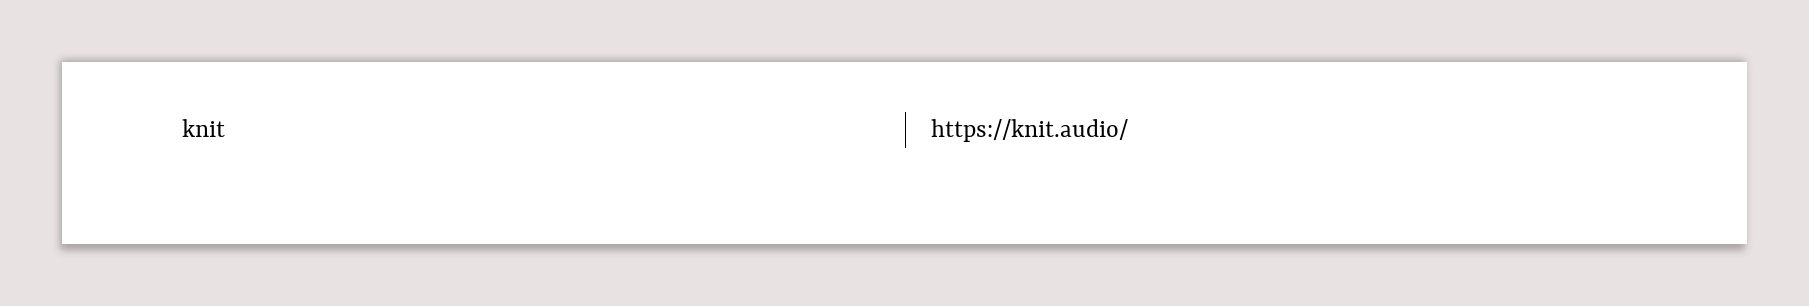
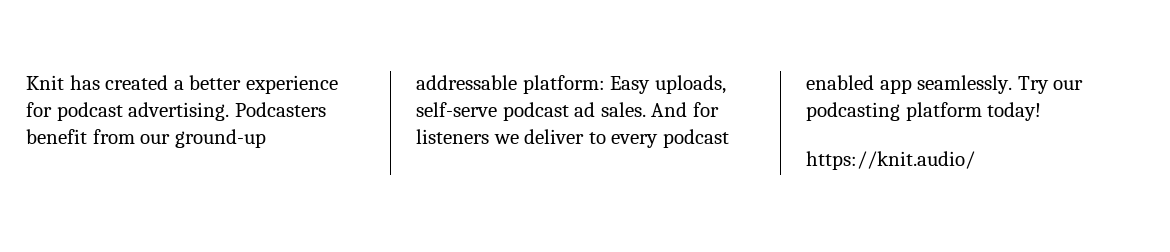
[182,119,225,137] knit -> [26,75,338,94] [26,102,326,121] [26,129,266,148] [416,75,726,94] [416,102,719,121] [416,129,729,148] [806,75,1084,94] [806,102,1042,121] Knit has created a better experience for podcast advertising. Podcasters benefit from our ground-up addressable platform: Easy uploads, self-serve podcast ad sales. And for listeners we deliver to every podcast enabled app seamlessly. Try our podcasting platform today!

